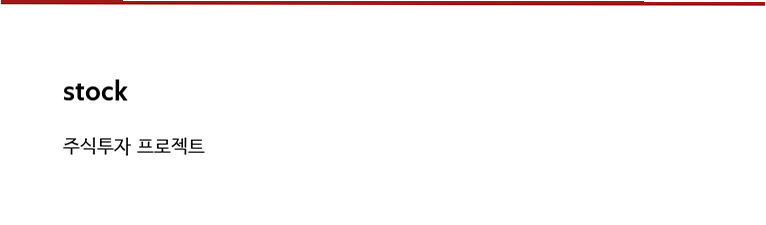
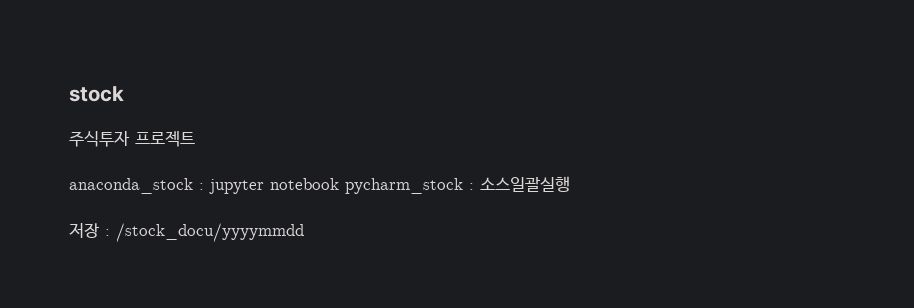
(205, 146) none -> [69,176,570,194] [69,223,304,242] // anaconda_stock : jupyter notebook pycharm_stock : 소스일괄실행 // 저장 : /stock_docu/yyyymmdd

